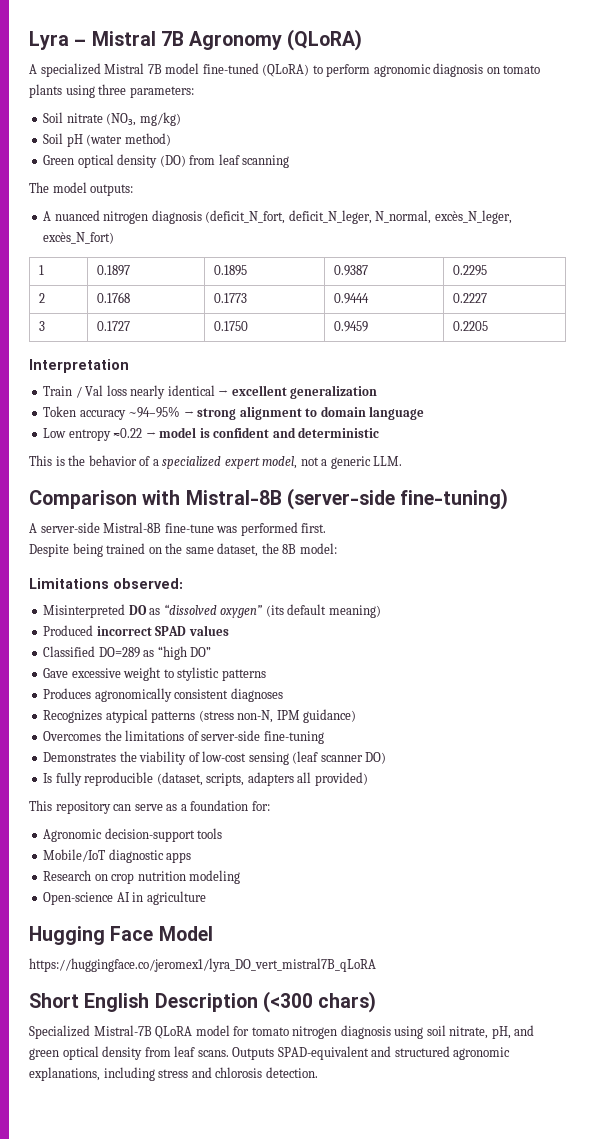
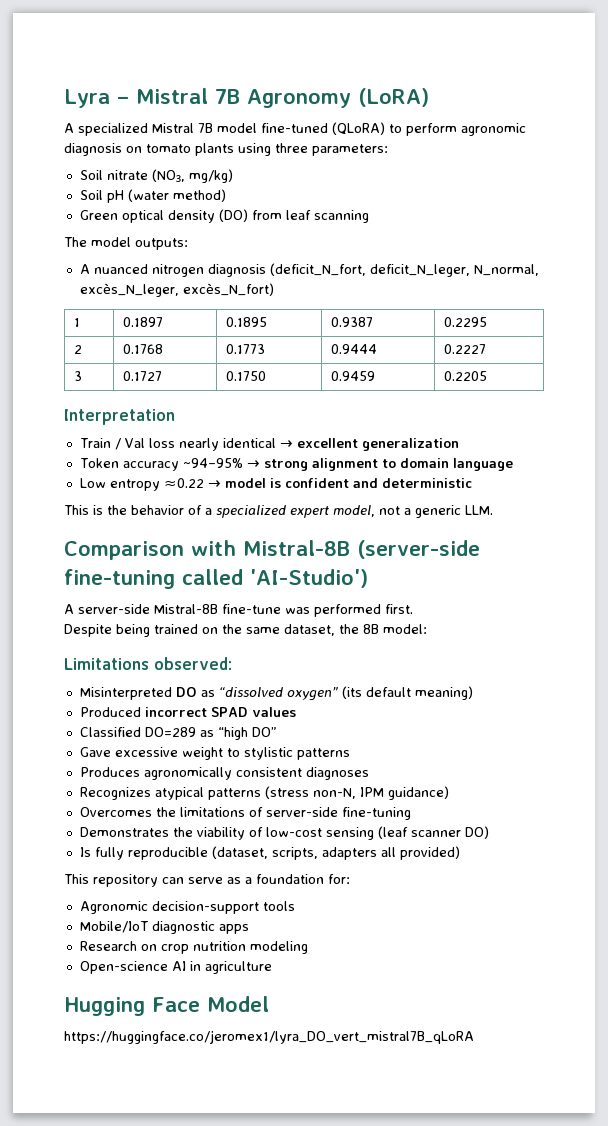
[287,29,363,51] (QLoRA) -> [357,88,429,107] (LoRA)
[400,488,509,510] fine-tuning) -> [64,569,368,589] fine-tuning called 'AI-Studio')
[29,991,377,1013] [29,1025,535,1039] [29,1046,511,1060] [29,1067,318,1081] // Short English Description (<300 chars) // Specialized Mistral-7B QLoRA model for tomato nitrogen diagnosis using soil nitrate, pH, and green optical density from leaf scans. Outputs SPAD-equivalent and structured agronomic explanations, including stress and chlorosis detection. -> (474, 1037) none

